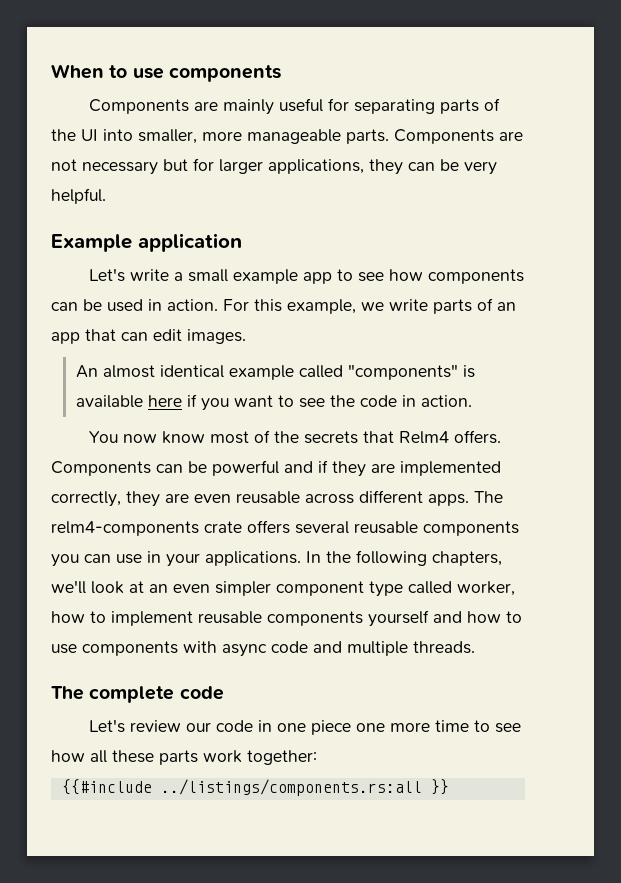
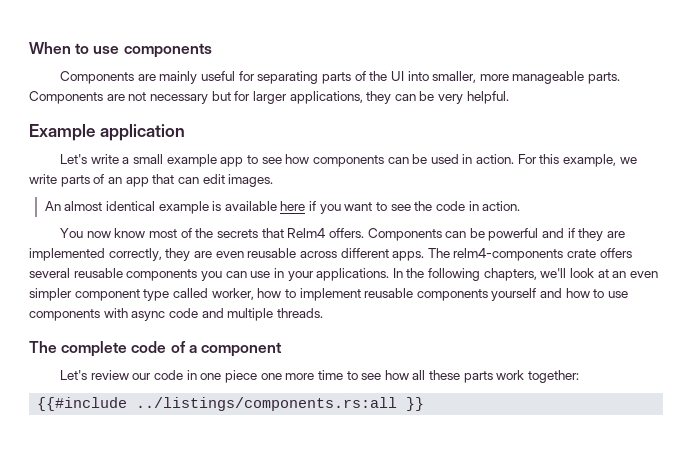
[298,364,458,380] called "components" -> (209, 207) none
(224, 693) none -> [170,341,282,357] of a component

